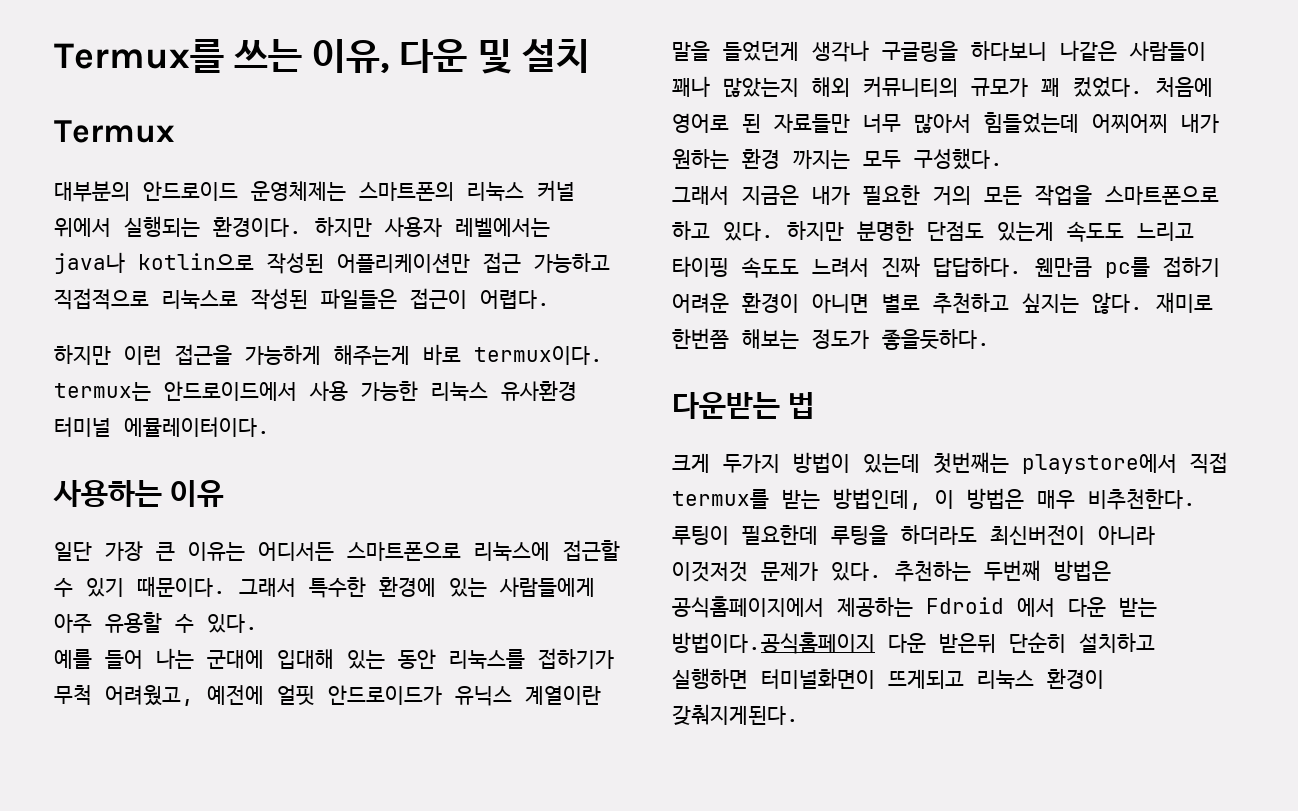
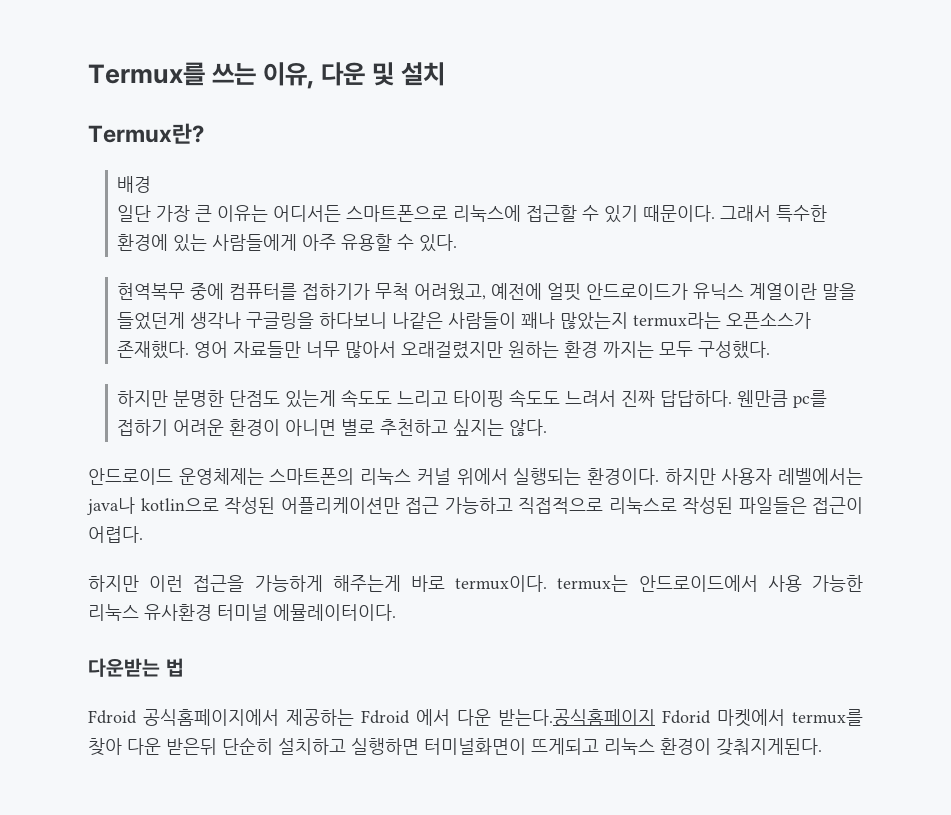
[54,120,175,143] [54,181,130,202] Termux // 대부분의 -> [88,123,204,144] [117,176,152,193] [117,205,828,223] [117,234,458,252] [117,283,857,301] [117,312,812,330] [117,341,771,359] [117,389,828,408] [117,419,548,436] Termux란? // 배경 // 일단 가장 큰 이유는 어디서든 스마트폰으로 리눅스에 접근할 수 있기 때문이다. 그래서 특수한 환경에 있는 사람들에게 아주 유용할 수 있다. // 현역복무 중에 컴퓨터를 접하기가 무척 어려웠고, 예전에 얼핏 안드로이드가 유닉스 계열이란 말을 들었던게 생각나 구글링을 하다보니 나같은 사람들이 꽤나 많았는지 termux라는 오픈소스가 존재했다. 영어 자료들만 너무 많아서 오래걸렸지만 원하는 환경 까지는 모두 구성했다. // 하지만 분명한 단점도 있는게 속도도 느리고 타이핑 속도도 느려서 진짜 답답하다. 웬만큼 pc를 접하기 어려운 환경이 아니면 별로 추천하고 싶지는 않다. //
[53,480,225,507] [54,540,620,561] [54,576,595,598] [54,612,258,633] [54,648,614,669] [54,685,601,706] [672,40,1206,62] [672,76,1213,98] [672,112,1219,134] [672,148,1003,170] [672,185,1219,206] [672,221,1194,242] [672,256,1220,278] [672,292,1213,314] [672,328,990,350] [672,392,816,419] [672,452,1228,474] [672,488,1196,510] [672,525,1155,545] [672,560,1111,582] 사용하는 이유 // 일단 가장 큰 이유는 어디서든 스마트폰으로 리눅스에 접근할 수 있기 때문이다. 그래서 특수한 환경에 있는 사람들에게 아주 유용할 수 있다. // 예를 들어 나는 군대에 입대해 있는 동안 리눅스를 접하기가 무척 어려웠고, 예전에 얼핏 안드로이드가 유닉스 계열이란 말을 들었던게 생각나 구글링을 하다보니 나같은 사람들이 꽤나 많았는지 해외 커뮤니티의 규모가 꽤 컸었다. 처음에 영어로 된 자료들만 너무 많아서 힘들었는데 어찌어찌 내가 원하는 환경 까지는 모두 구성했다. // 그래서 지금은 내가 필요한 거의 모든 작업을 스마트폰으로 하고 있다. 하지만 분명한 단점도 있는게 속도도 느리고 타이핑 속도도 느려서 진짜 답답하다. 웬만큼 pc를 접하기 어려운 환경이 아니면 별로 추천하고 싶지는 않다. 재미로 한번쯤 해보는 정도가 좋을듯하다. // 다운받는 법 // 크게 두가지 방법이 있는데 첫번째는 playstore에서 직접 termux를 받는 방법인데, 이 방법은 매우 비추천한다. 루팅이 필요한데 루팅을 하더라도 최신버전이 아니라 이것저것 문제가 있다. 추천하는 두번째 방법은 -> [88,658,184,677] [88,710,137,724] 다운받는 법 // Fdroid
[1119,597,1157,617] [672,632,875,654] 받는 방법이다.공식홈페이지 -> [498,709,863,727] [88,738,122,756] 받는다.공식홈페이지 Fdorid 마켓에서 termux를 찾아

